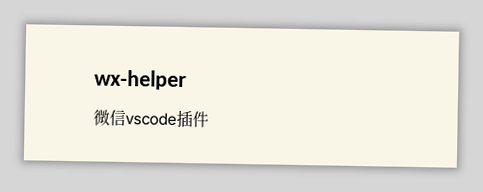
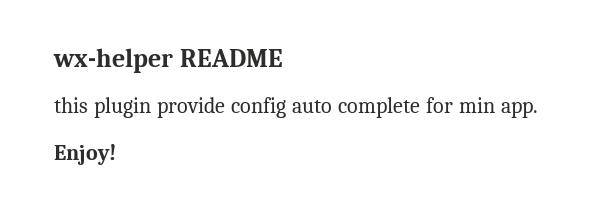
[93,109,209,128] // 微信vscode插件 -> [179,49,283,67] [54,97,538,118] [54,144,116,165] README // this plugin provide config auto complete for min app. // Enjoy!

